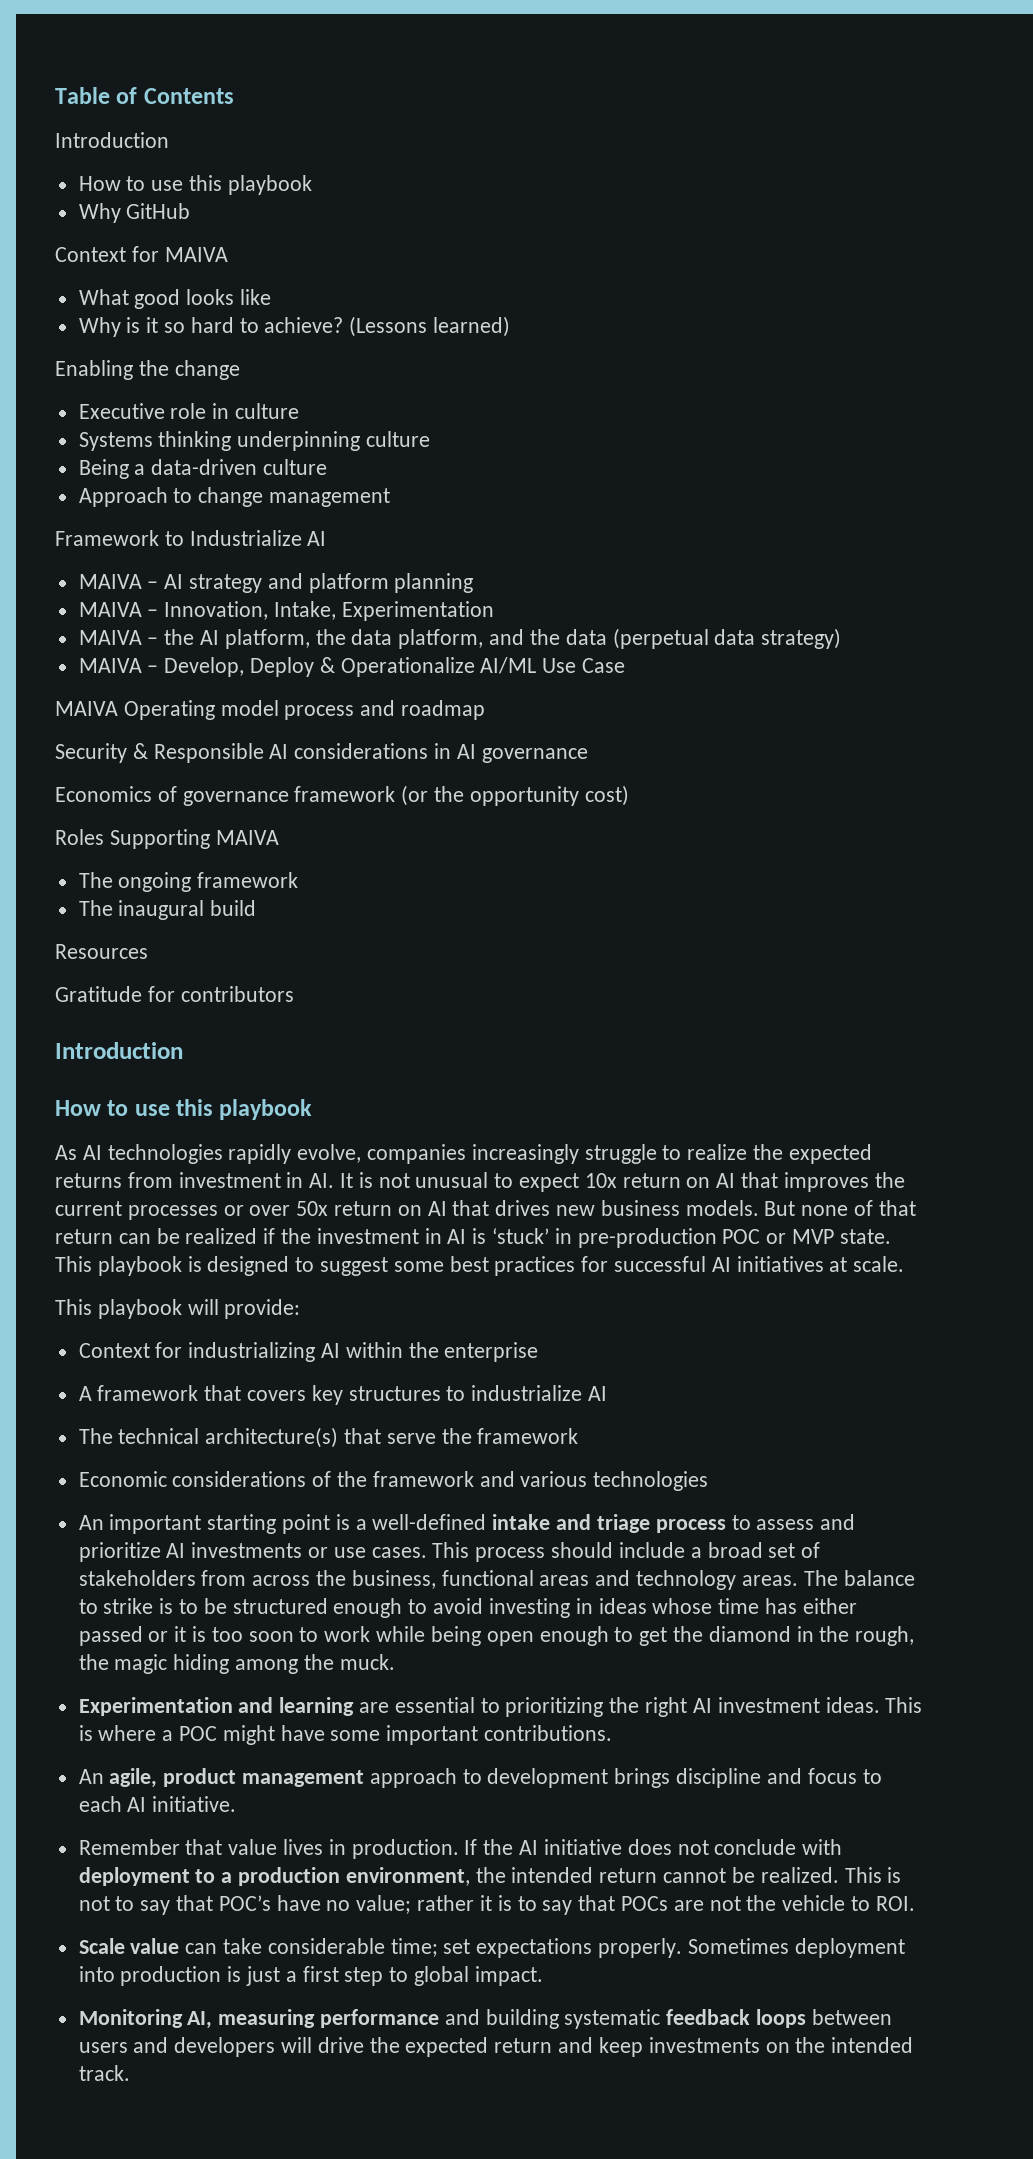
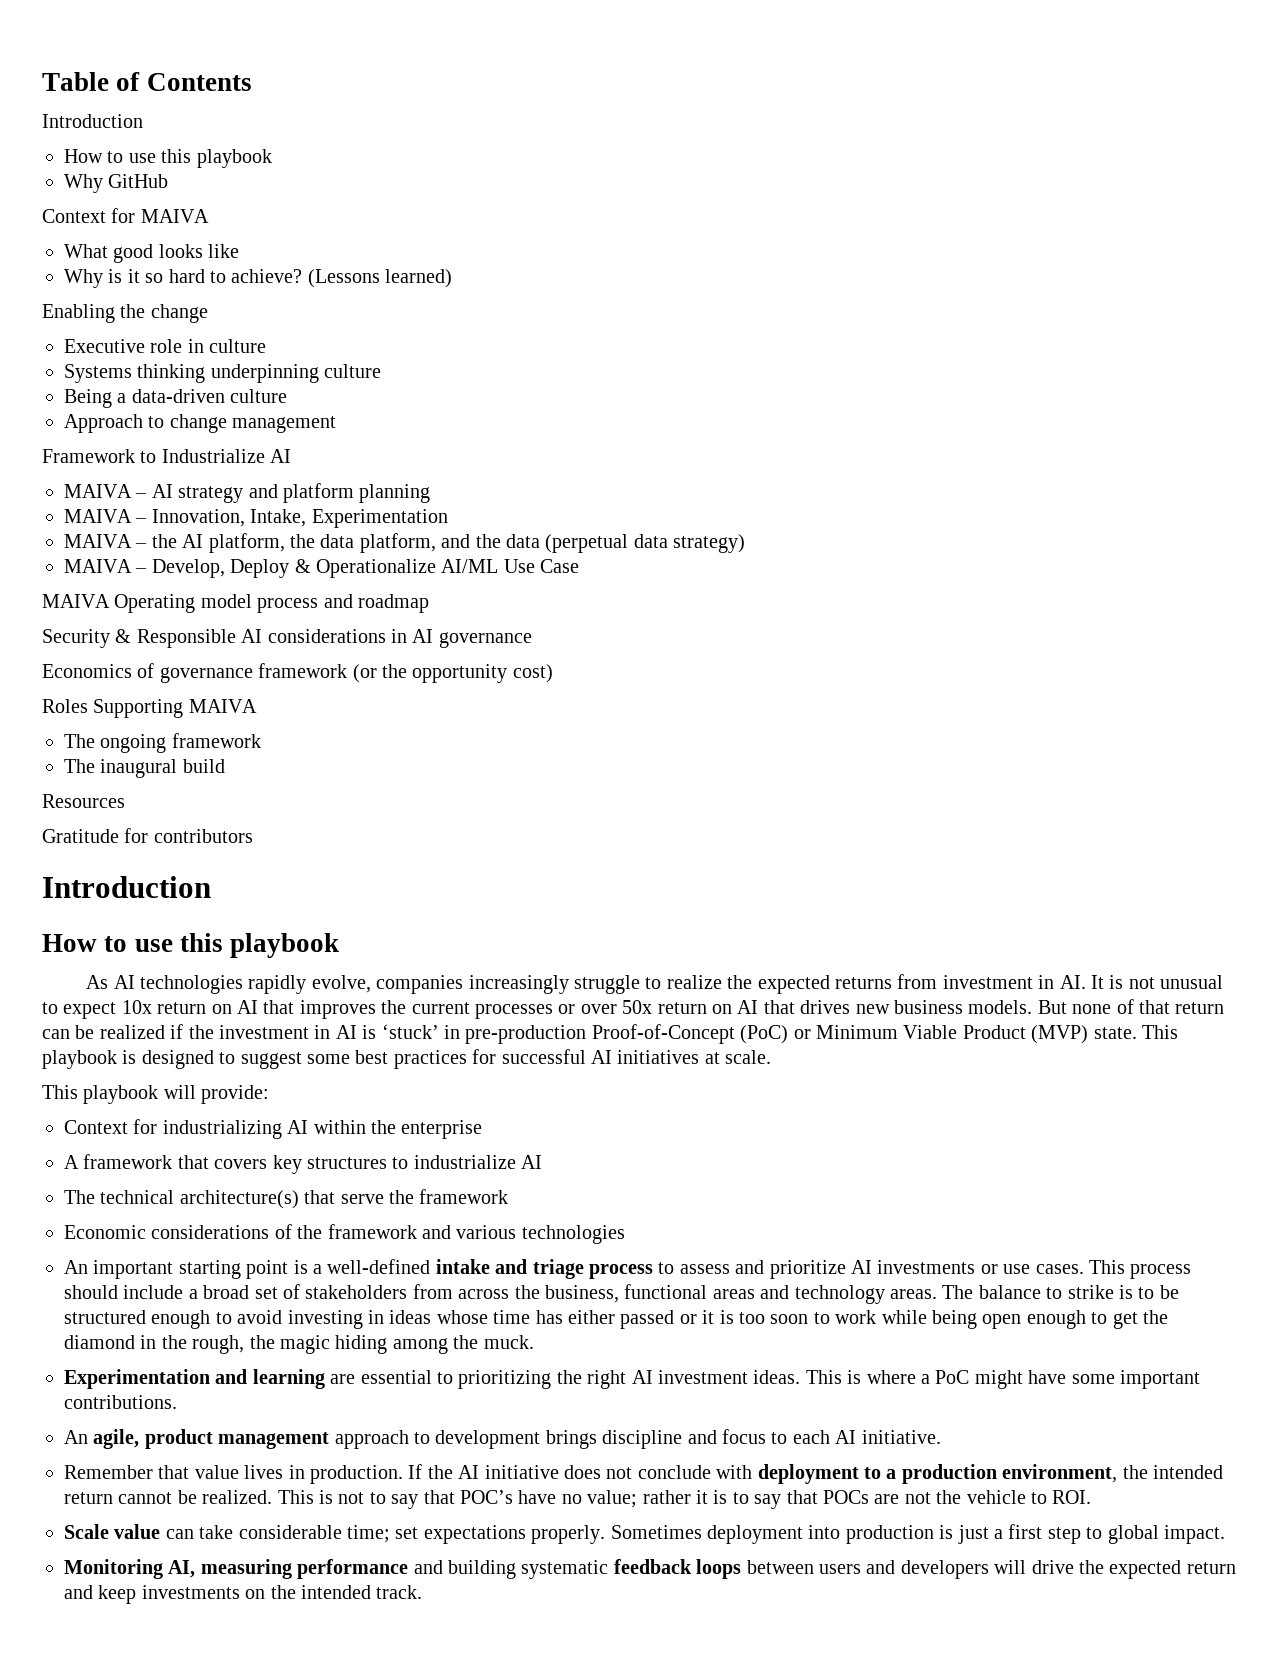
[722,1229,835,1244] POC or MVP -> [591,1024,1089,1044] Proof-of-Concept (PoC) or Minimum Viable Product (MVP)
[179,1726,218,1741] POC -> [935,1370,970,1384] PoC

